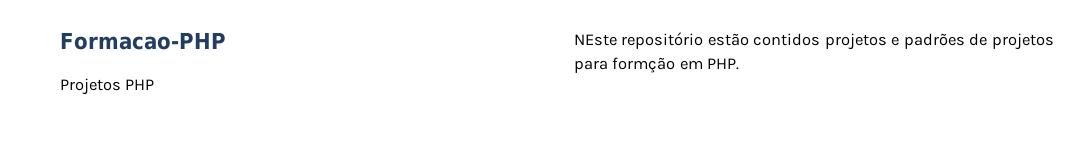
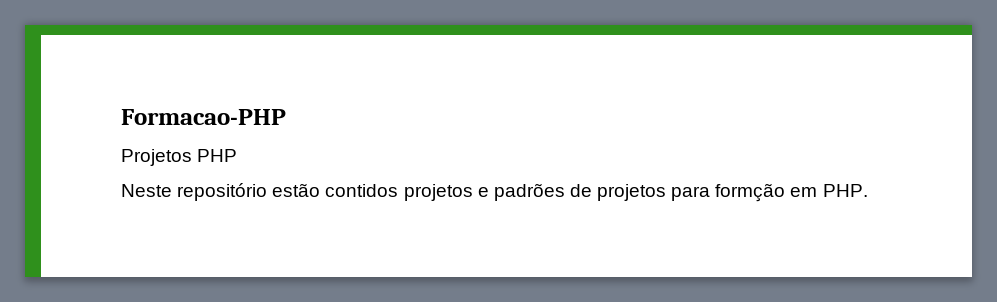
[574,34,617,46] NEste -> [121,184,172,197] Neste

